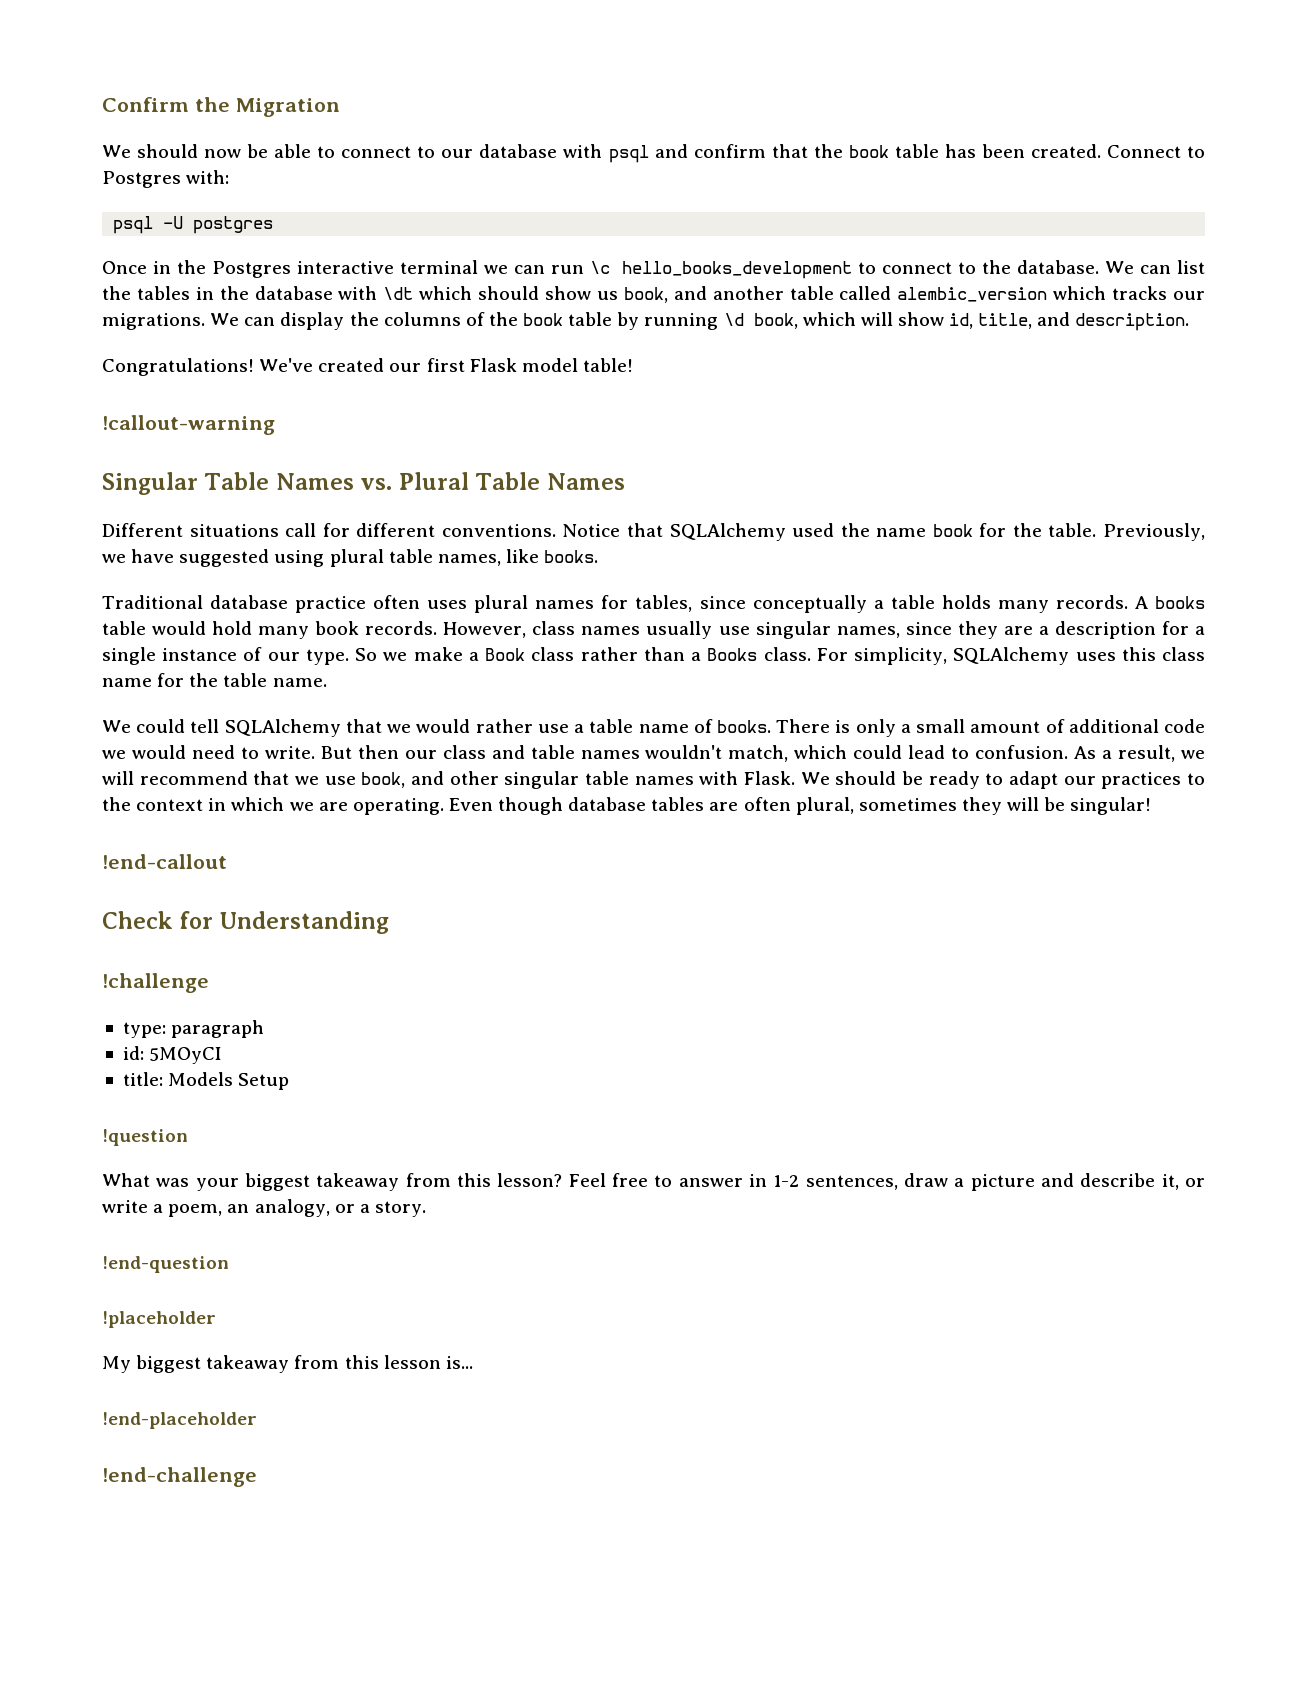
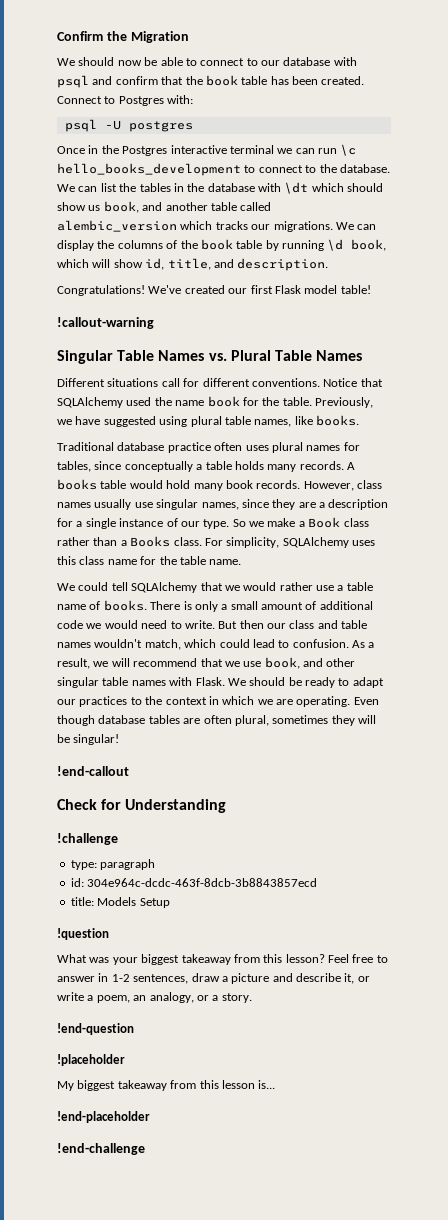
[149,1047,223,1064] 5MOyCI -> [87,878,318,887] 304e964c-dcdc-463f-8dcb-3b8843857ecd

